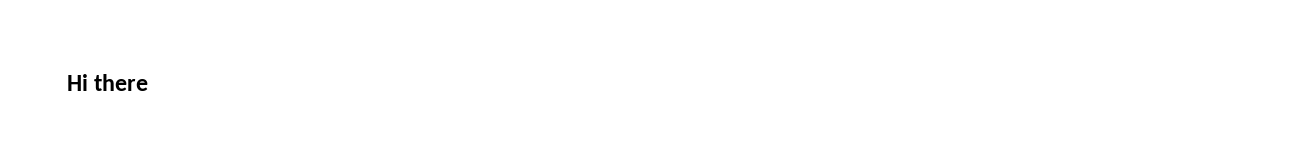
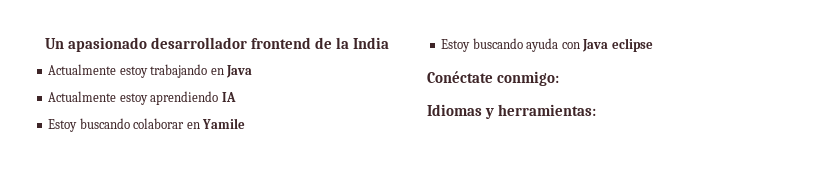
[67,74,149,91] Hi there -> [45,37,389,52] [48,64,253,78] [48,91,236,105] [48,118,246,132] [441,38,653,52] [427,71,559,86] [427,104,596,119] Un apasionado desarrollador frontend de la India // Actualmente estoy trabajando en Java // Actualmente estoy aprendiendo IA // Estoy buscando colaborar en Yamile // Estoy buscando ayuda con Java eclipse // Conéctate conmigo: // Idiomas y herramientas:

